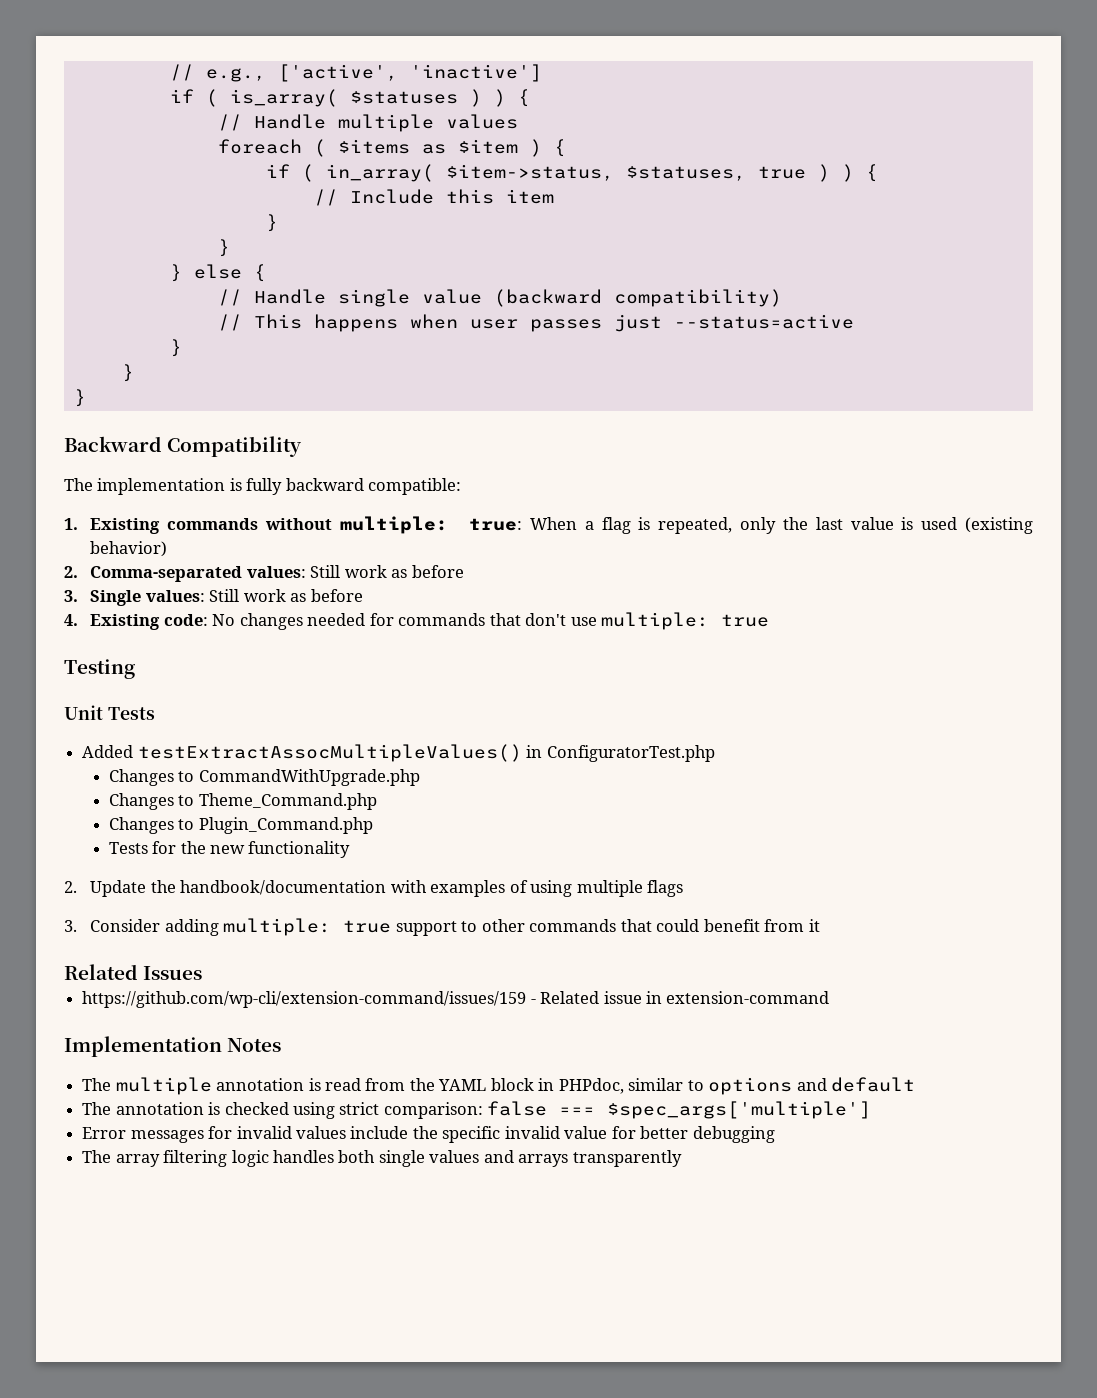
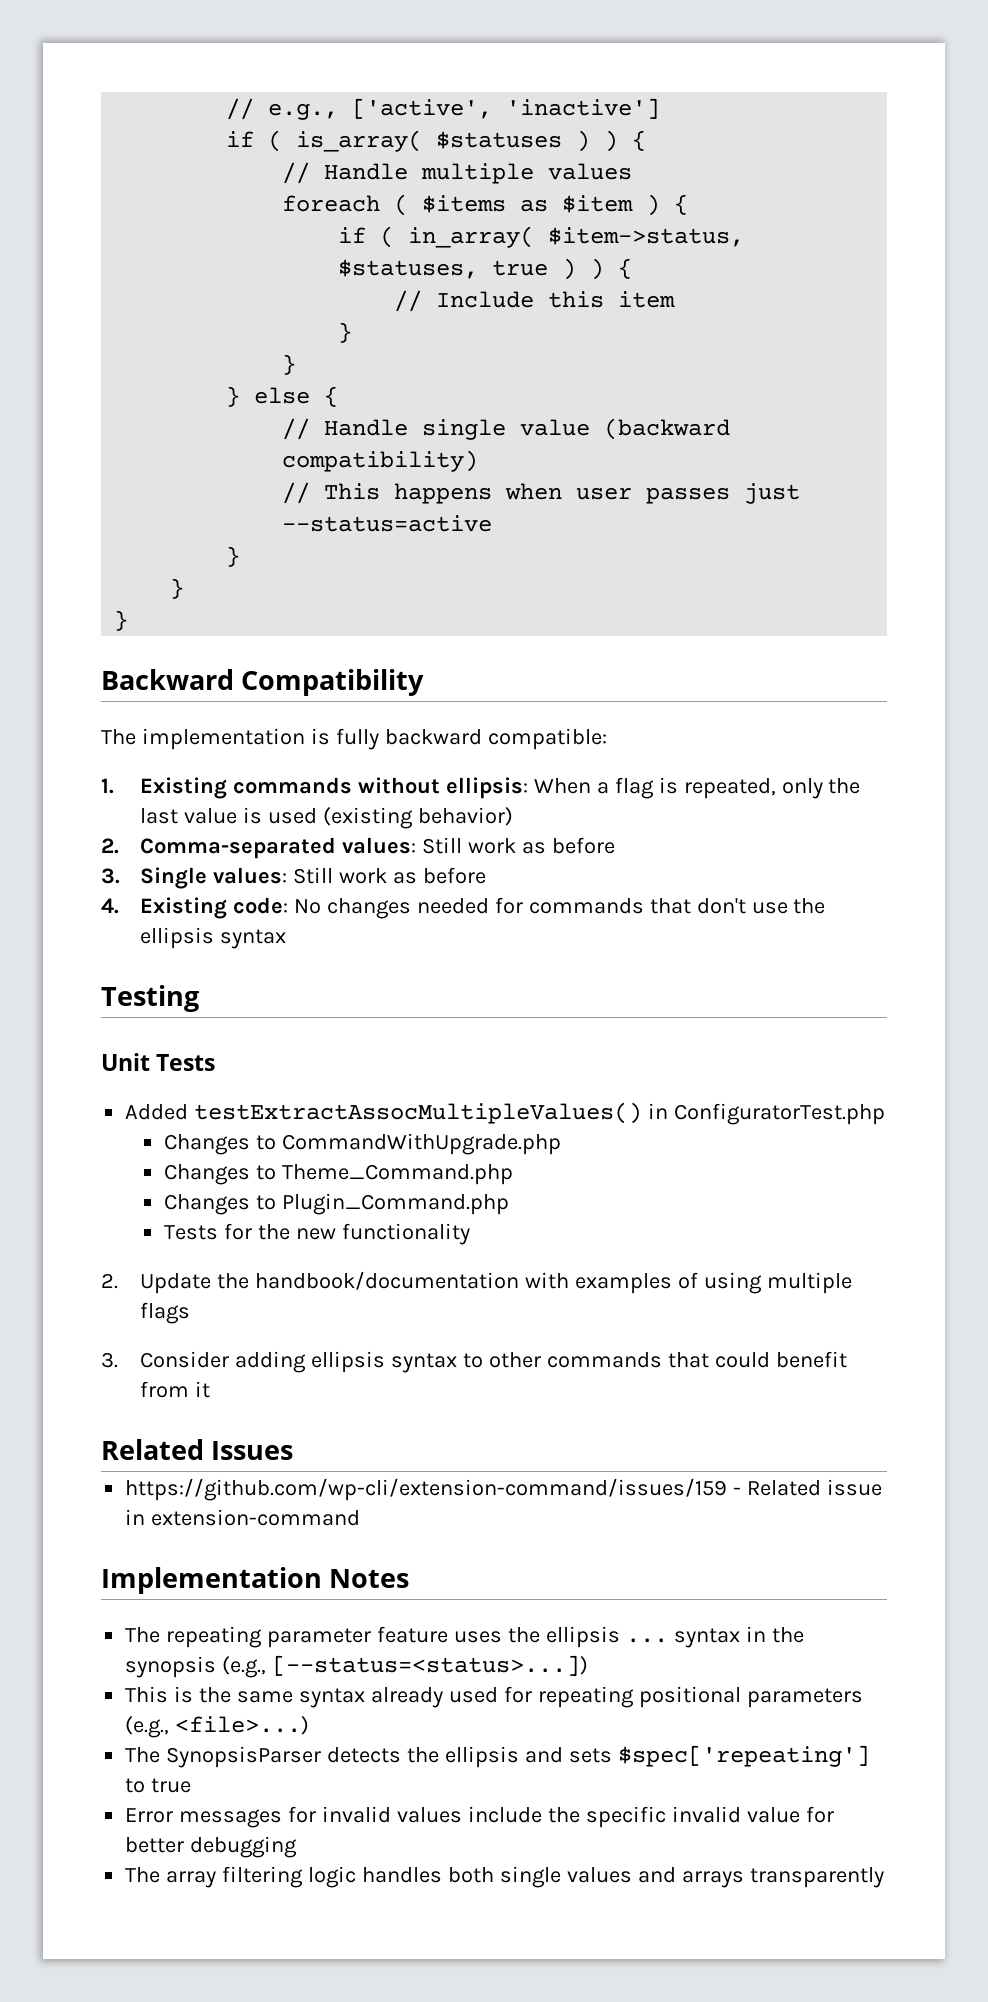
[339,516,523,534] multiple: true: -> [445,777,528,799] ellipsis:
[601,612,770,630] multiple: true -> [793,898,826,914] [140,927,286,949] the ellipsis syntax
[223,918,457,936] multiple: true support -> [310,1351,457,1373] ellipsis syntax
[115,1077,915,1095] [82,1101,872,1119] multiple annotation is read from the YAML block in PHPdoc, similar to options and default // The annotation is checked using strict comparison: false === $spec_args['multiple'] -> [166,1626,804,1648] [125,1655,589,1678] [125,1686,863,1708] [125,1716,310,1738] [125,1745,870,1768] [125,1778,192,1793] repeating parameter feature uses the ellipsis ... syntax in the synopsis (e.g., [--status=<status>...]) // This is the same syntax already used for repeating positional parameters (e.g., <file>...) // The SynopsisParser detects the ellipsis and sets $spec['repeating'] to true

